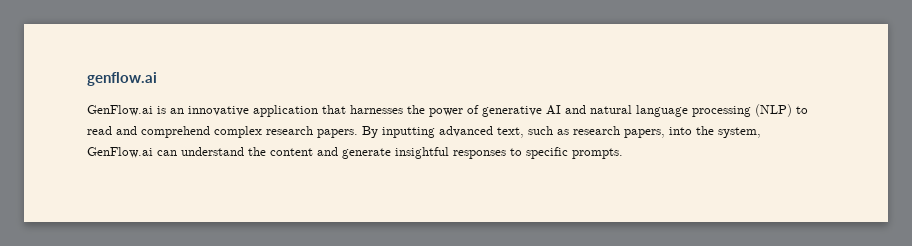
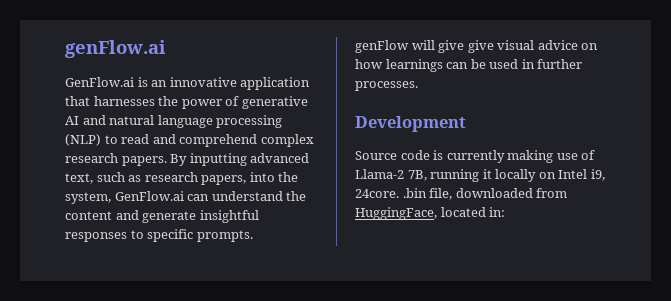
[87,72,157,86] genflow.ai -> [65,40,166,58] genFlow.ai
(623, 153) none -> [355,40,599,53] [355,59,583,72] [355,81,418,91] [355,116,466,132] [355,150,596,163] [355,169,605,182] [355,188,568,200] [355,207,506,220] // genFlow will give give visual advice on how learnings can be used in further processes. // Development // Source code is currently making use of Llama-2 7B, running it locally on Intel i9, 24core. .bin file, downloaded from HuggingFace, located in:

